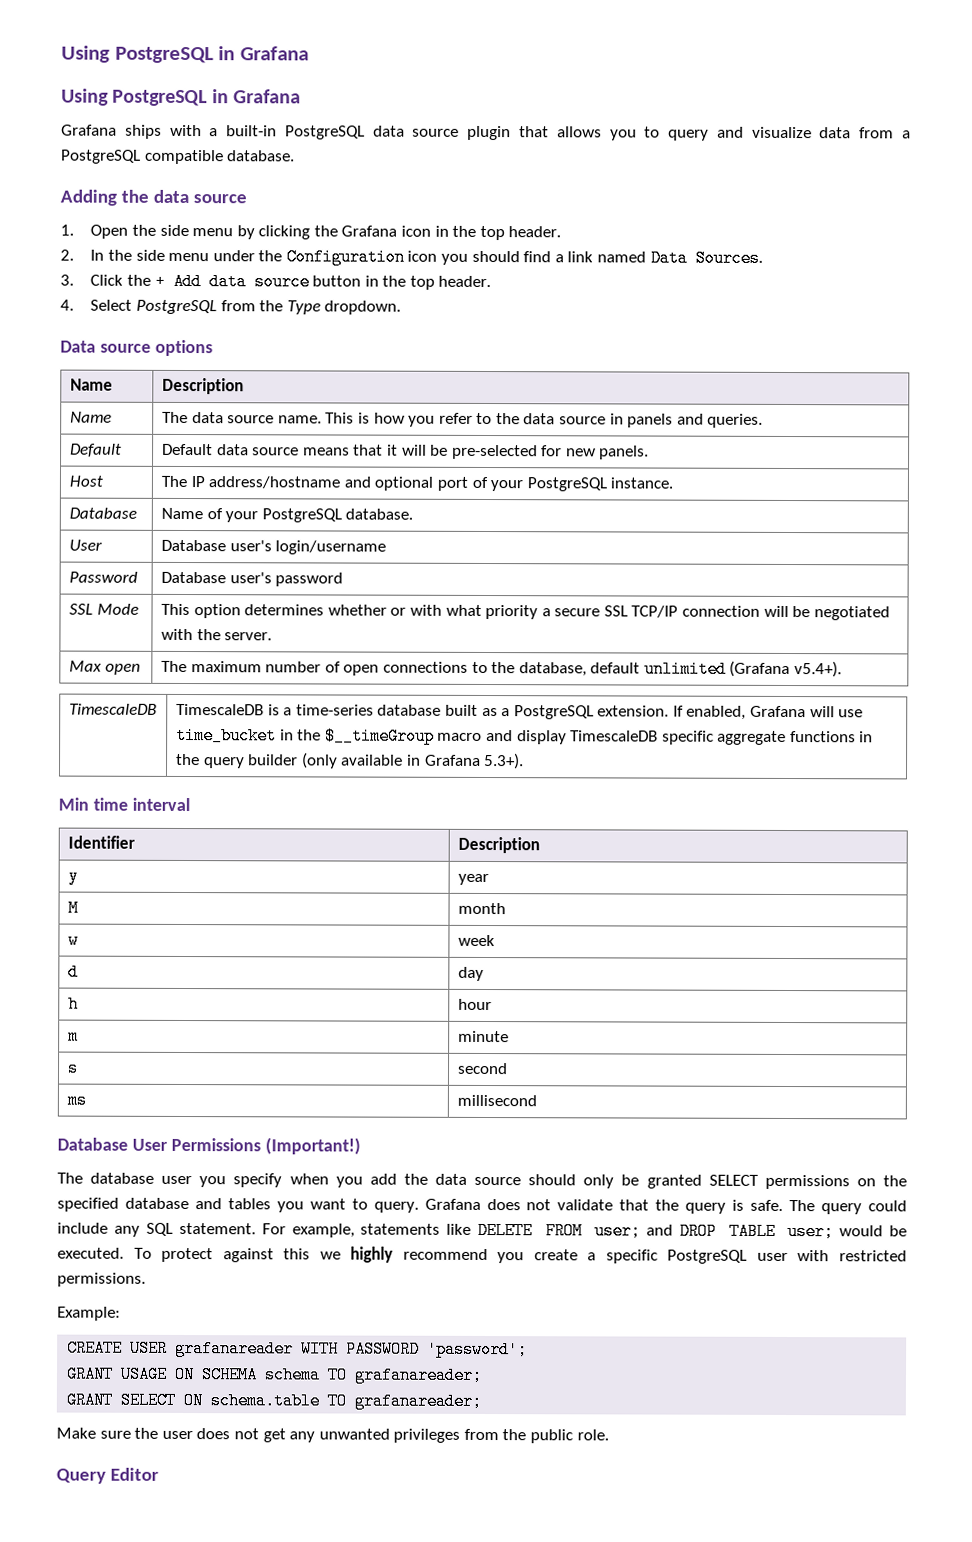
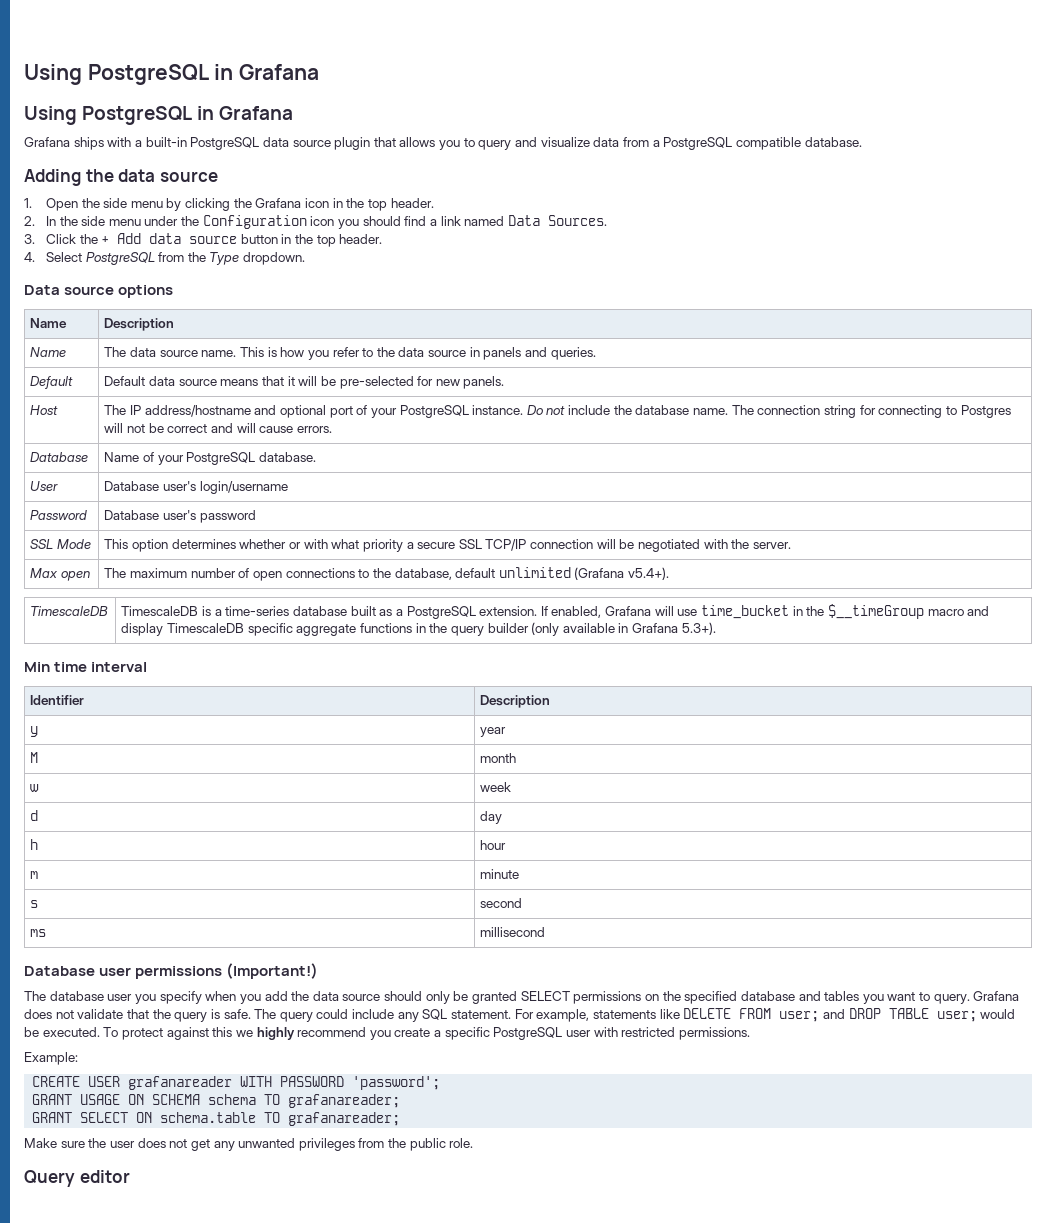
(674, 483) none -> [526,405,1011,418] [104,423,332,433] Do not include the database name. The connection string for connecting to Postgres will not be correct and will cause errors.
[131,1137,261,1152] User Permissions -> [99,966,223,979] user permissions
[109,1467,159,1481] Editor -> [79,1170,130,1183] editor

